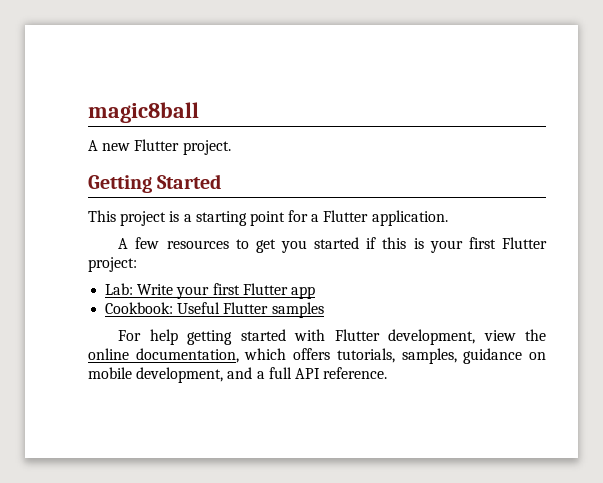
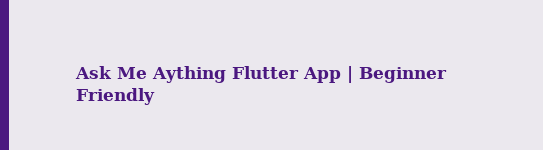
[88,102,199,123] [88,139,231,155] [88,174,222,193] [88,210,448,226] [118,237,547,253] [88,257,137,272] [105,283,315,299] [105,302,324,318] [118,329,546,345] [88,348,546,364] [88,367,388,383] magic8ball // A new Flutter project. // Getting Started // This project is a starting point for a Flutter application. // A few resources to get you started if this is your first Flutter project: // Lab: Write your first Flutter app // Cookbook: Useful Flutter samples // For help getting started with Flutter development, view the online documentation, which offers tutorials, samples, guidance on mobile development, and a full API reference. -> [75,66,447,83] [76,88,155,105] Ask Me Aything Flutter App | Beginner Friendly

